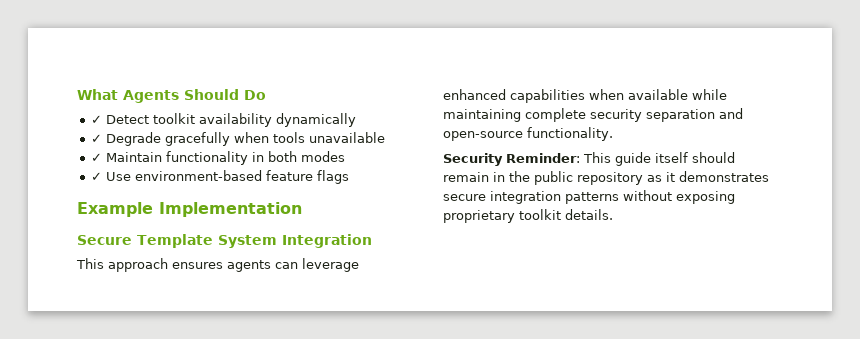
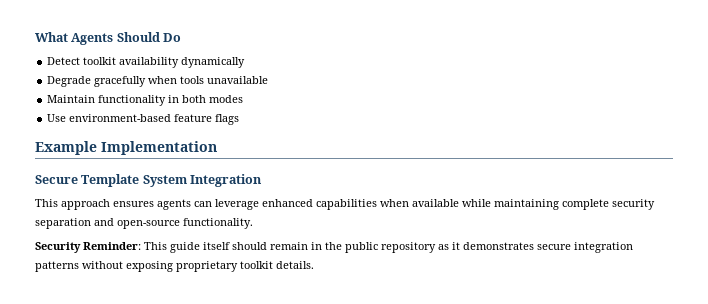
[90,115,102,124] ✓ -> (182, 37) none
[90,134,102,143] ✓ -> (246, 62) none
[90,153,102,162] ✓ -> (269, 80) none
[90,172,102,181] ✓ -> (244, 99) none

